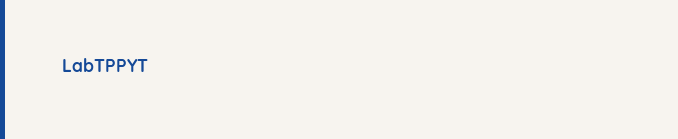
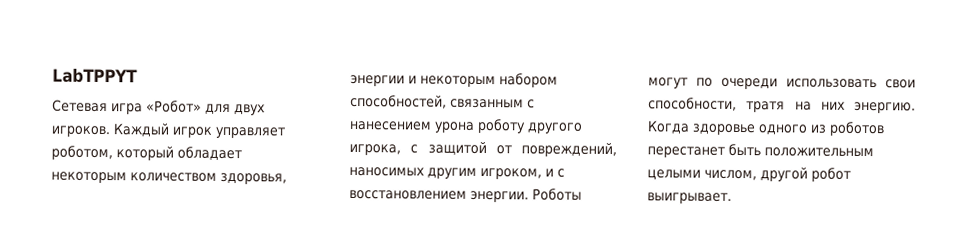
(148, 65) none -> [52,99,266,116] [51,123,285,139] [51,145,242,161] [51,171,287,185] [350,73,558,88] [350,94,535,109] [349,118,583,134] [349,141,617,158] [349,166,565,180] [349,188,582,203] [648,77,916,90] [648,97,916,114] [647,120,885,137] [647,143,874,158] [647,167,851,182] [647,192,732,204] // Сетевая игра «Робот» для двух игроков. Каждый игрок управляет роботом, который обладает некоторым количеством здоровья, энергии и некоторым набором способностей, связанным с нанесением урона роботу другого игрока, с защитой от повреждений, наносимых другим игроком, и с восстановлением энергии. Роботы могут по очереди использовать свои способности, тратя на них энергию. Когда здоровье одного из роботов перестанет быть положительным целыми числом, другой робот выигрывает.

